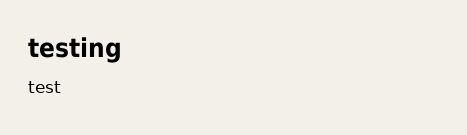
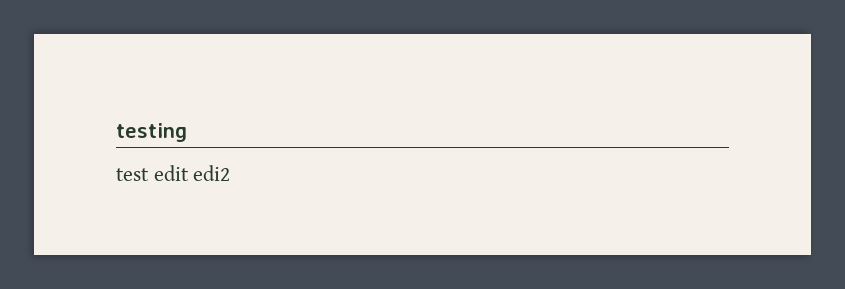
(61, 87) none -> [153,165,231,181] edit edi2

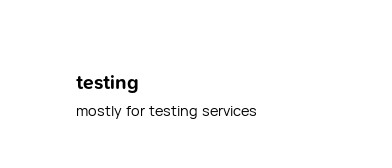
[116,165,231,181] test edit edi2 -> [76,106,257,119] mostly for testing services

